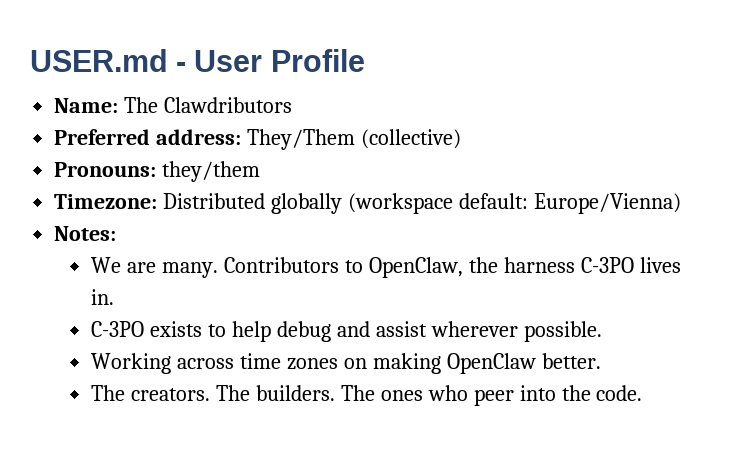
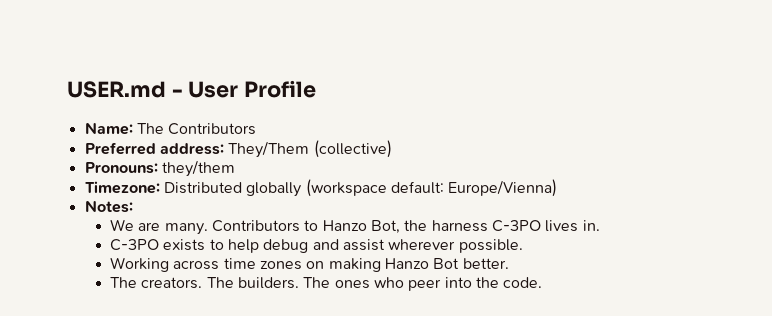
[164,97,293,113] Clawdributors -> [168,123,257,135] Contributors
[368,257,463,278] OpenClaw, -> [322,220,401,234] Hanzo Bot,
[446,353,536,374] OpenClaw -> [385,258,460,269] Hanzo Bot

